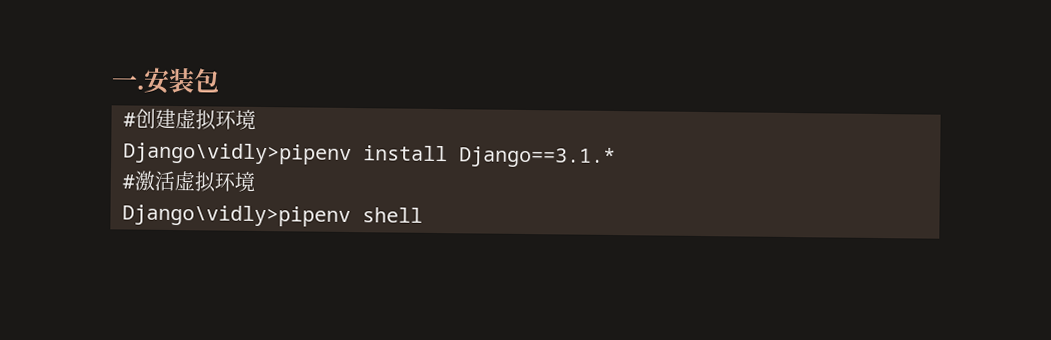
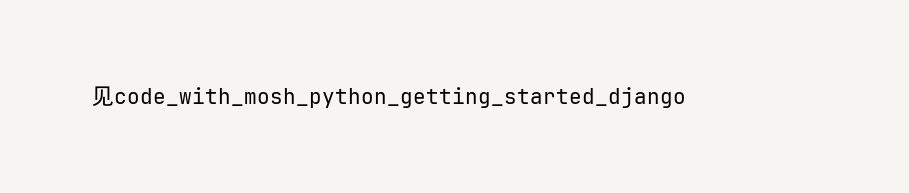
[111,67,220,94] [123,108,256,131] [123,142,616,169] [122,170,255,193] [122,204,423,228] 一.安装包 // #创建虚拟环境 // Django\vidly>pipenv install Django==3.1.* // #激活虚拟环境 // Django\vidly>pipenv shell -> [91,86,686,108] 见code_with_mosh_python_getting_started_django

